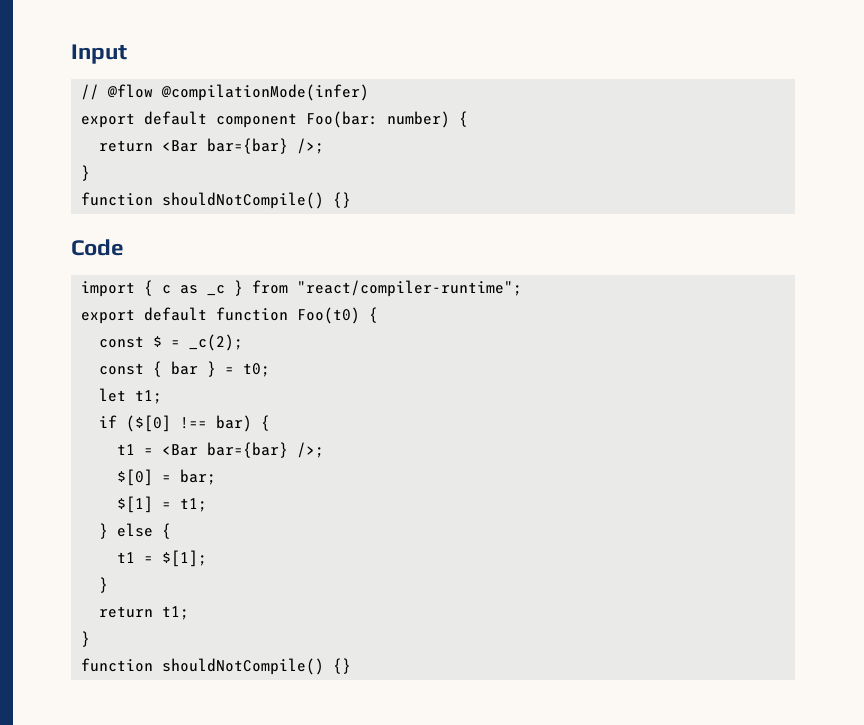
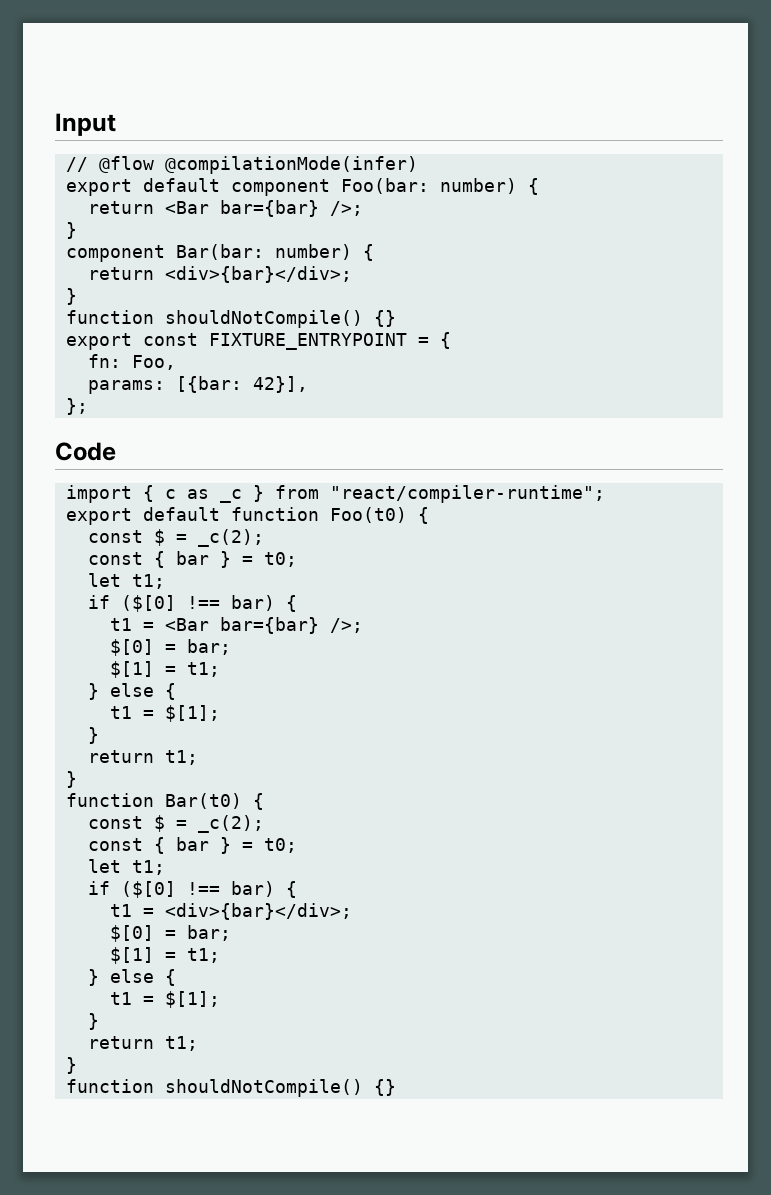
[80,192,351,209] function shouldNotCompile() {} -> [65,244,374,262] [87,266,352,283] [65,288,77,305] [65,310,396,328] [65,332,451,350] [87,354,176,370] [87,376,308,394] [65,398,88,415] component Bar(bar: number) { // return <div>{bar}</div>; // } // function shouldNotCompile() {} // export const FIXTURE_ENTRYPOINT = { // fn: Foo, // params: [{bar: 42}], // };
(90, 639) none -> [65,793,264,810] [87,815,264,833] [87,837,297,854] [87,859,165,875] [87,881,297,898] [109,903,352,920] [109,925,231,942] [109,947,220,964] [87,969,176,986] [109,991,220,1008] [87,1013,99,1030] [87,1036,198,1051] [65,1057,77,1074] // function Bar(t0) { // const $ = _c(2); // const { bar } = t0; // let t1; // if ($[0] !== bar) { // t1 = <div>{bar}</div>; // $[0] = bar; // $[1] = t1; // } else { // t1 = $[1]; // } // return t1; // }

